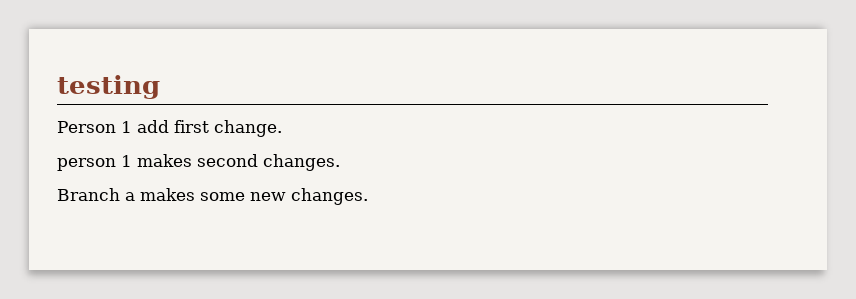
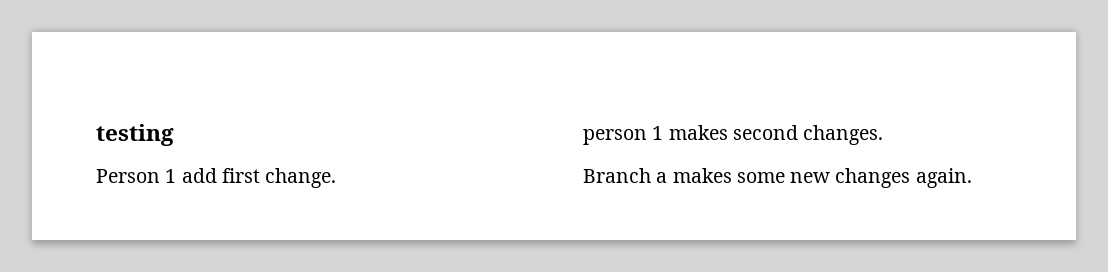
[291,188,368,205] changes. -> [835,168,972,188] changes again.

